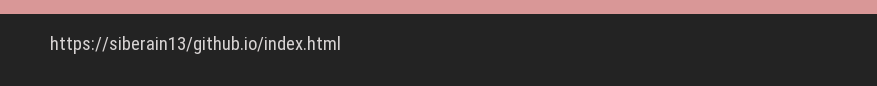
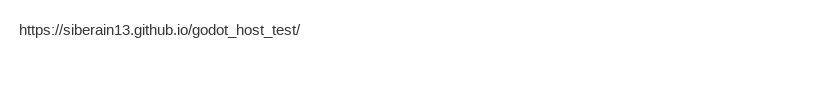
[50,36,341,54] https://siberain13/github.io/index.html -> [19,24,301,38] https://siberain13.github.io/godot_host_test/

